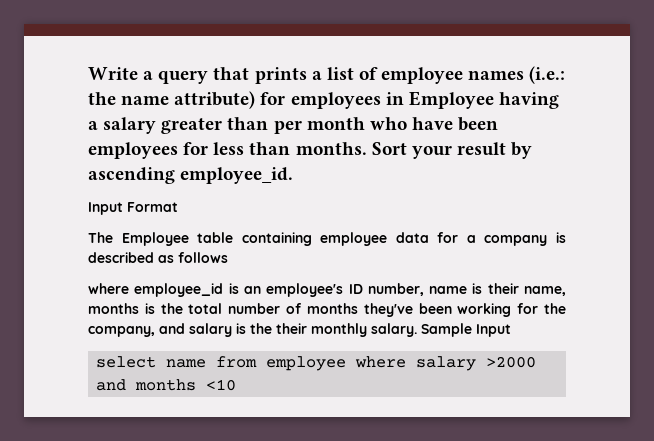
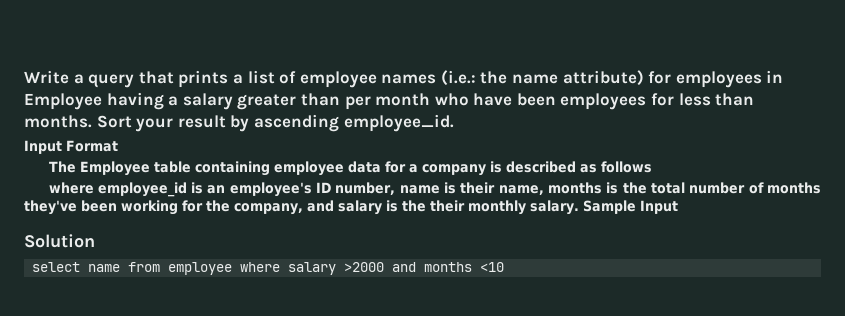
(511, 330) none -> [24,234,95,248] // Solution

